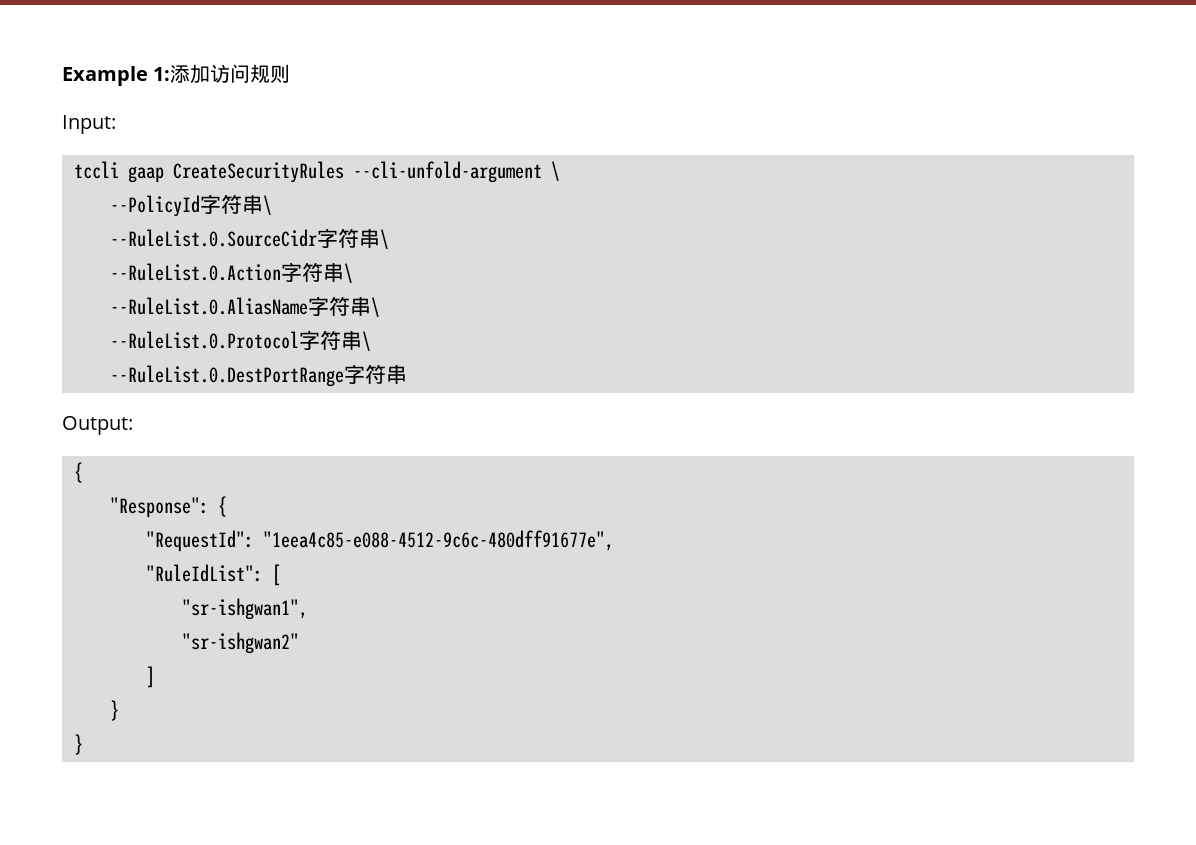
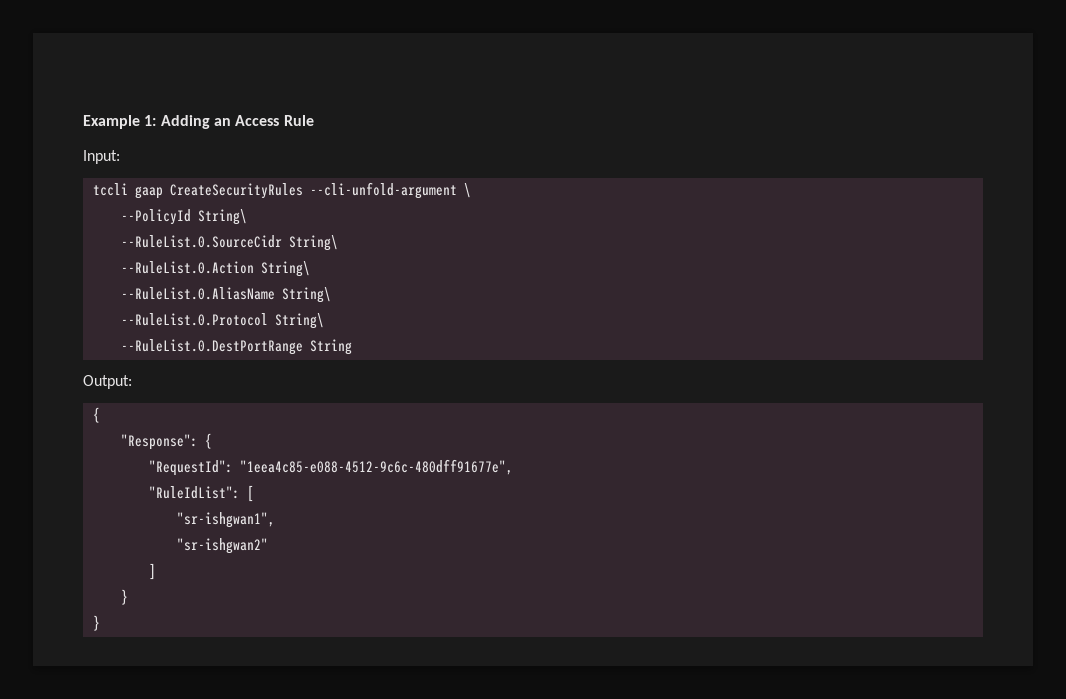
[170,64,291,84] 添加访问规则 -> [160,115,314,129] Adding an Access Rule
[200,194,272,215] 字符串\ -> [197,209,247,225] String\
[317,228,389,249] 字符串\ -> [288,235,338,251] String\
[281,262,353,283] 字符串\ -> [260,261,310,277] String\
[308,296,380,317] 字符串\ -> [281,287,331,303] String\
[299,330,371,351] 字符串\ -> [274,313,324,329] String\
[344,364,407,384] 字符串 -> [309,339,352,355] String

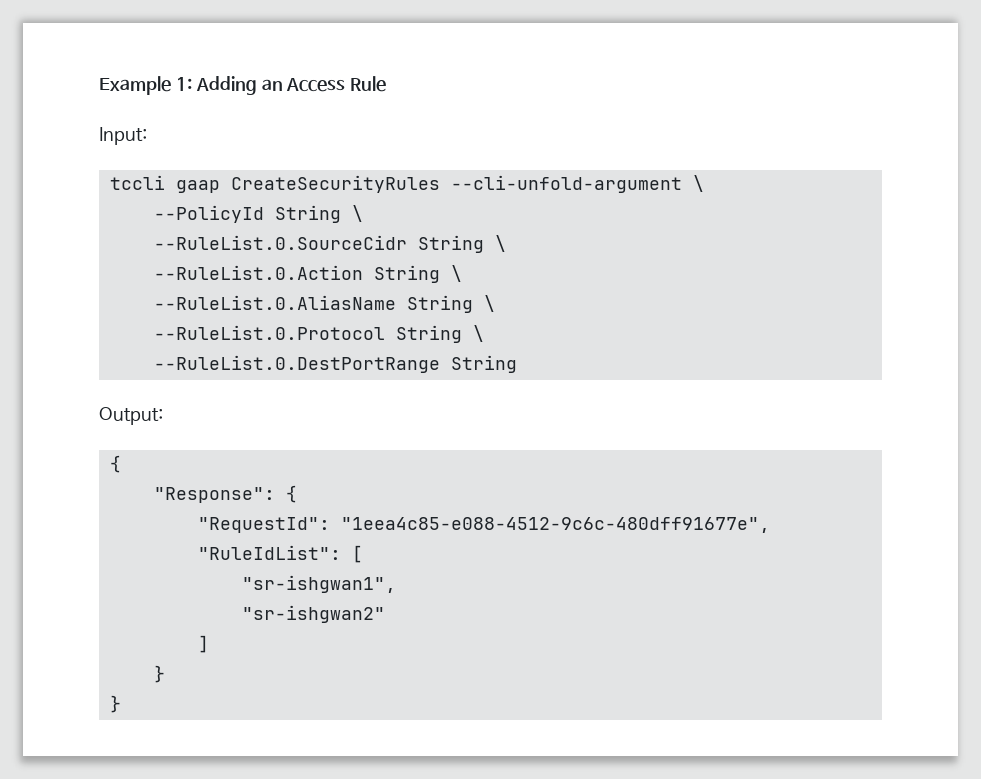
[197,209,247,225] String\ -> [274,205,363,223] String \
[288,235,338,251] String\ -> [417,235,506,253] String \
[260,261,310,277] String\ -> [373,265,462,283] String \
[281,287,331,303] String\ -> [406,295,495,313] String \
[274,313,324,329] String\ -> [395,325,484,343] String \

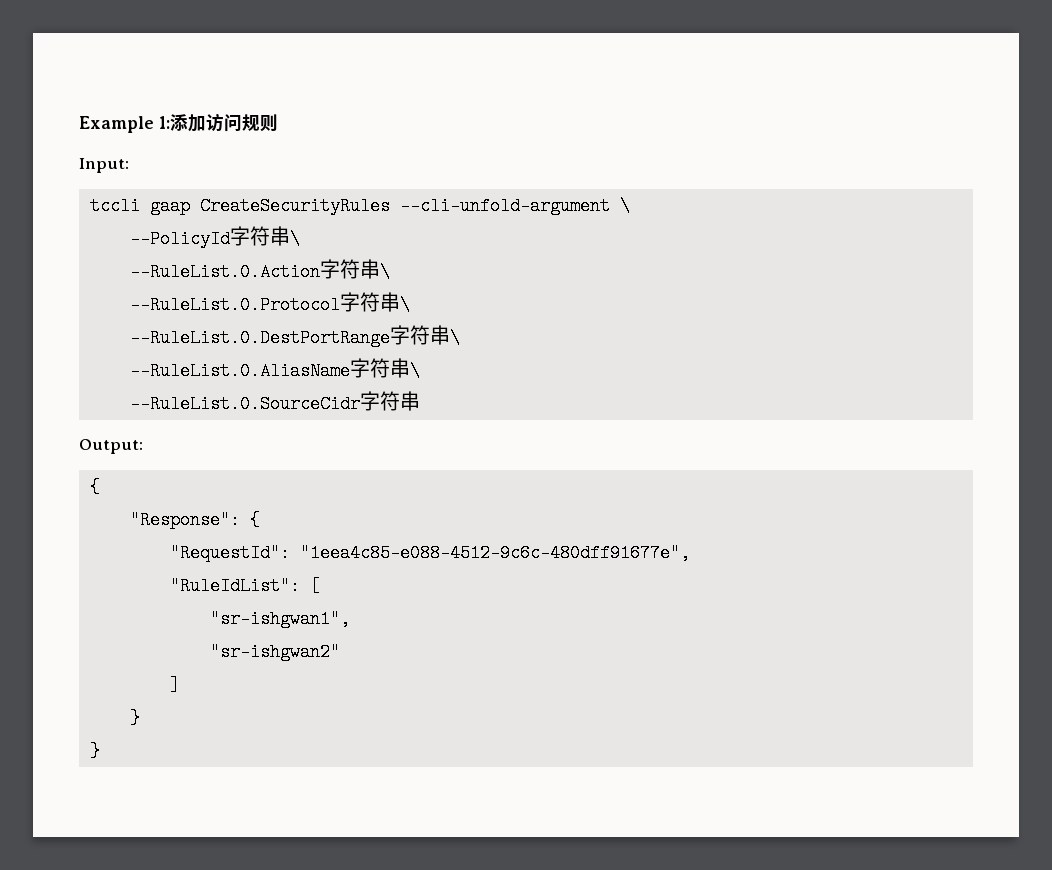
[195,76,387,95] Adding an Access Rule -> [169,113,278,132] 添加访问规则
[274,205,363,223] [153,235,506,253] [153,265,462,283] [153,295,495,313] [153,325,484,343] [153,355,517,373] String \ // --RuleList.0.SourceCidr String \ // --RuleList.0.Action String \ // --RuleList.0.AliasName String \ // --RuleList.0.Protocol String \ // --RuleList.0.DestPortRange String -> [229,226,300,248] [129,259,390,281] [129,292,410,314] [129,325,460,347] [129,358,420,380] [129,391,420,413] 字符串\ // --RuleList.0.Action字符串\ // --RuleList.0.Protocol字符串\ // --RuleList.0.DestPortRange字符串\ // --RuleList.0.AliasName字符串\ // --RuleList.0.SourceCidr字符串

